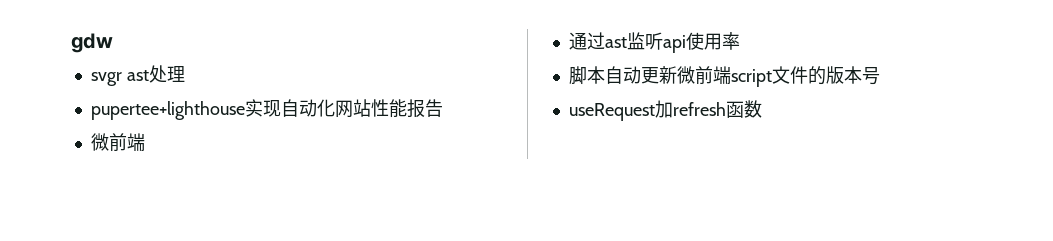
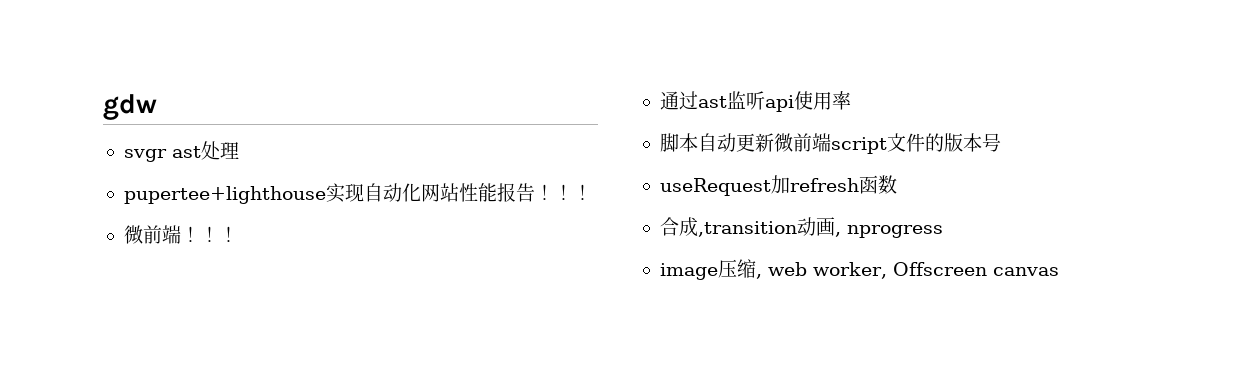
[90,133,145,151] // 微前端 -> [534,184,592,201] [123,225,238,244] ！！！ // 微前端！！！
(762, 109) none -> [659,217,943,238] [659,259,1059,280] // 合成,transition动画, nprogress // image压缩, web worker, Offscreen canvas

